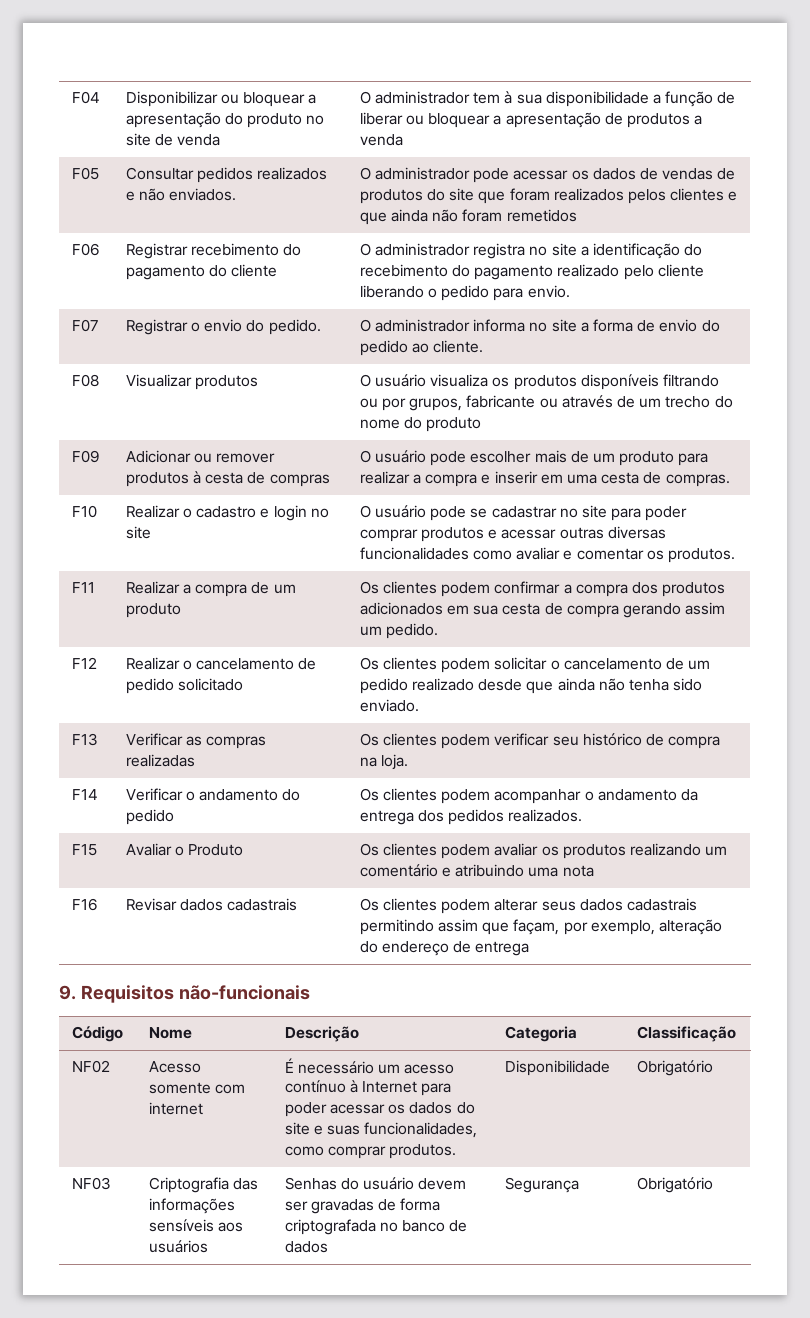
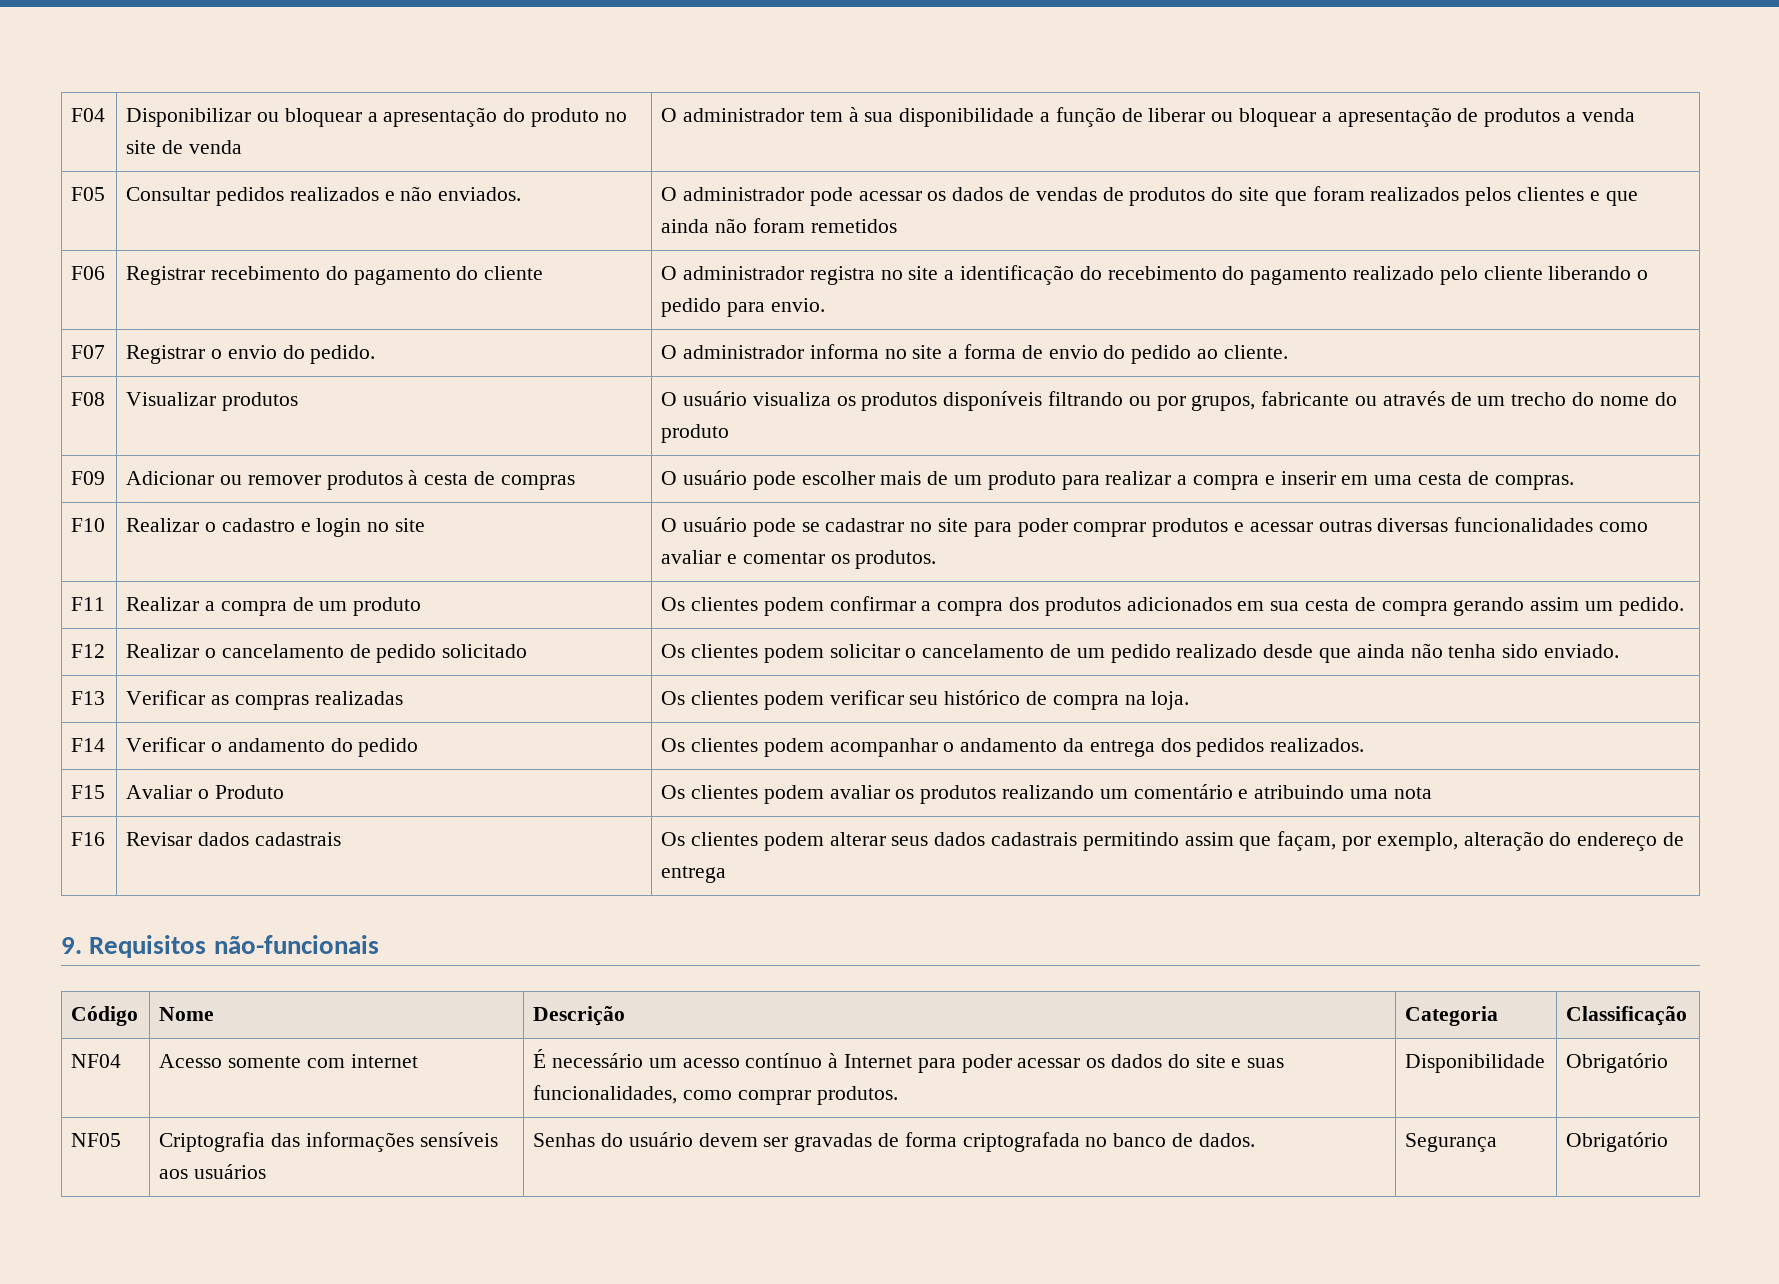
[71,1060,110,1073] NF02 -> [71,1054,122,1068] NF04
[71,1177,111,1190] NF03 -> [71,1133,122,1147] NF05
[284,1241,328,1253] dados -> [1198,1133,1255,1147] dados.

